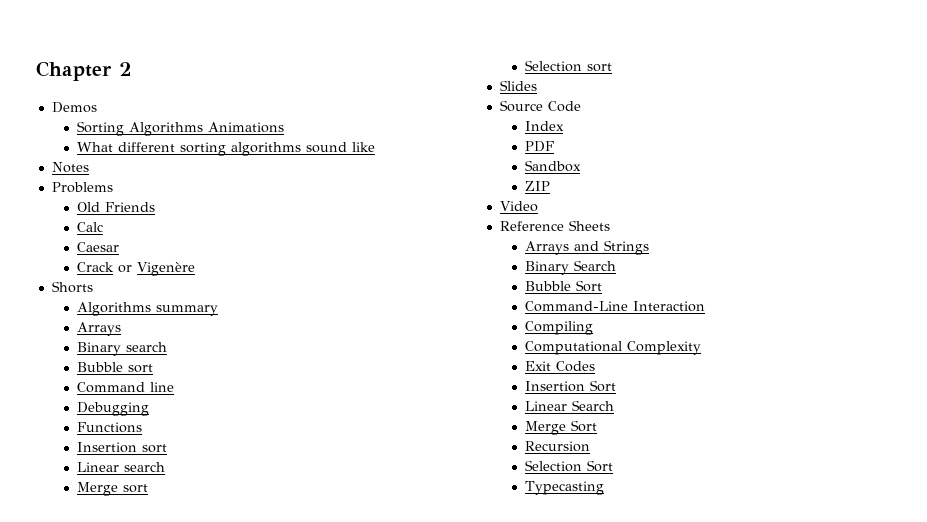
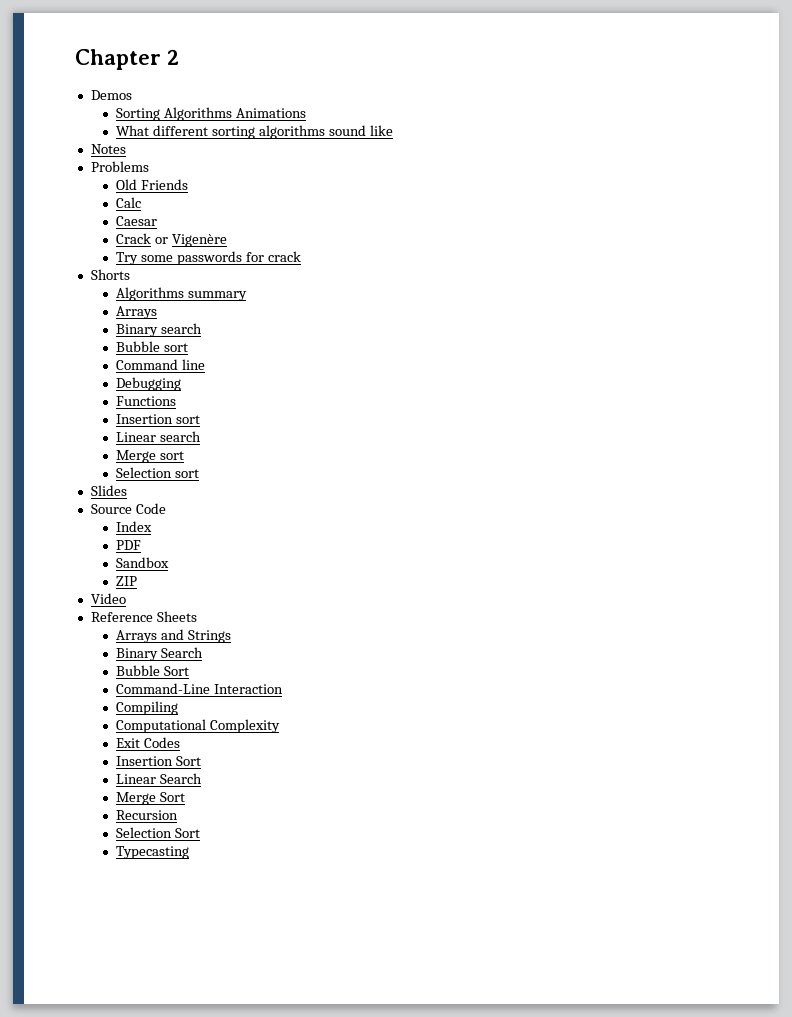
(195, 269) none -> [116,251,302,265] // Try some passwords for crack

